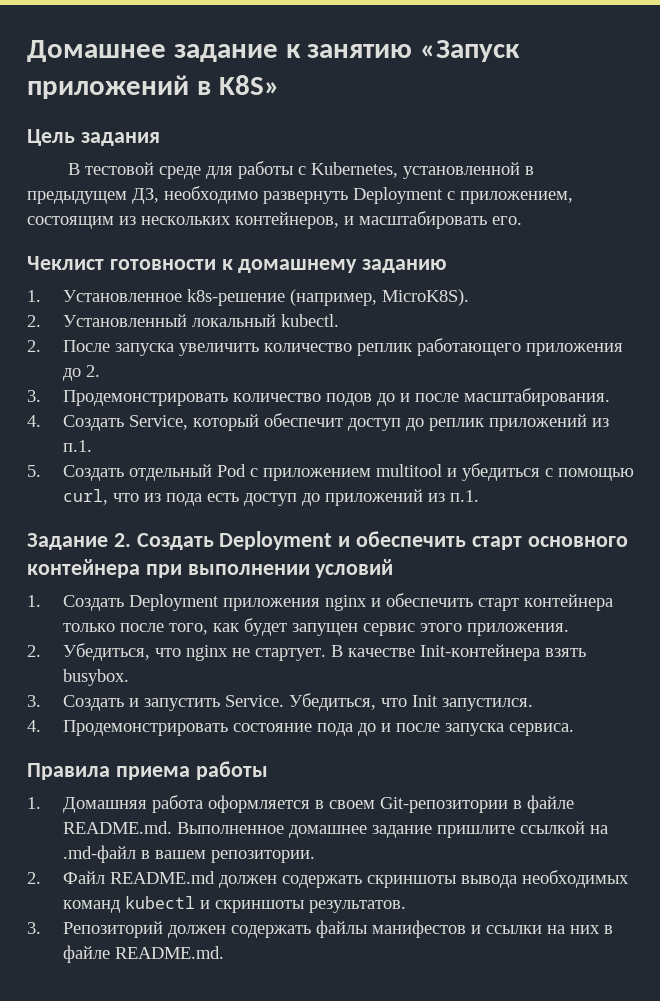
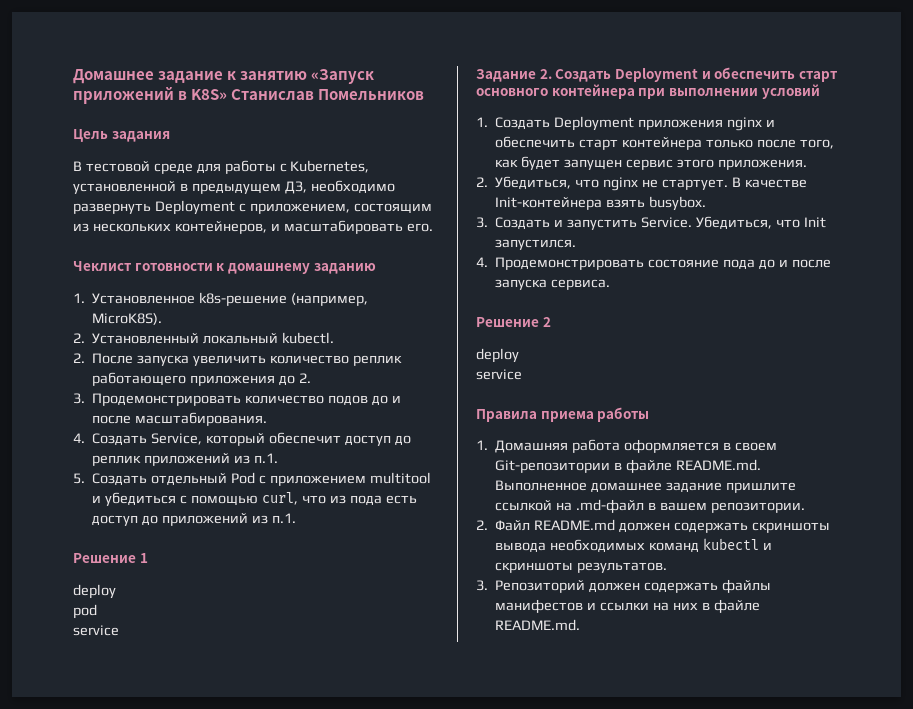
(280, 85) none -> [231,89,425,100] Cтанислав Помельников
(479, 496) none -> [73,553,148,563] [73,584,116,599] [73,604,97,619] [73,625,119,636] // Решение 1 // deploy // pod // service
(574, 729) none -> [476,317,551,327] [476,348,519,363] [476,369,522,380] // Решение 2 // deploy // service

